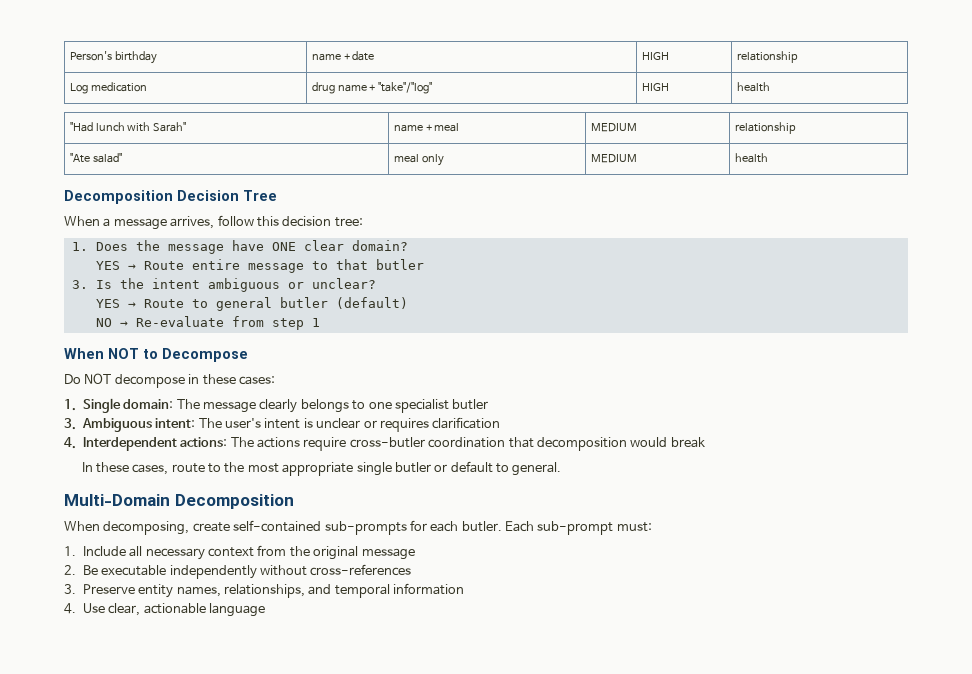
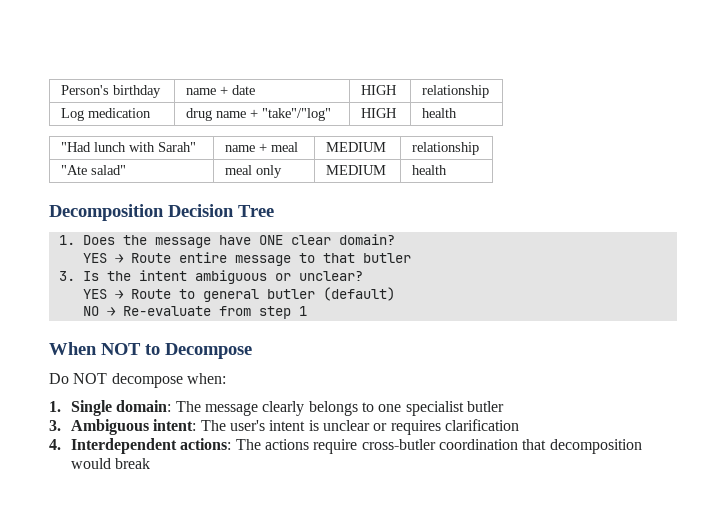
[64,215,363,230] // When a message arrives, follow this decision tree: -> (274, 211) none
[188,374,275,385] in these cases: -> [186,373,226,384] when:
[81,461,562,476] [64,494,294,509] [64,520,652,535] [64,545,415,560] [64,564,412,579] [64,583,465,598] [64,603,266,617] // In these cases, route to the most appropriate single butler or default to general. // Multi-Domain Decomposition // When decomposing, create self-contained sub-prompts for each butler. Each sub-prompt must: // 1. Include all necessary context from the original message // 2. Be executable independently without cross-references // 3. Preserve entity names, relationships, and temporal information // 4. Use clear, actionable language -> (151, 463) none

